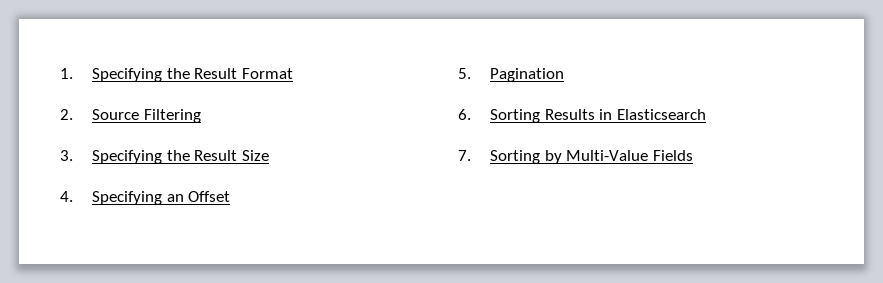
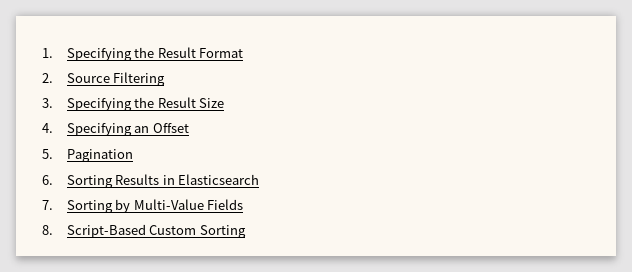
(693, 155) none -> [42,224,246,238] // 8. Script-Based Custom Sorting

